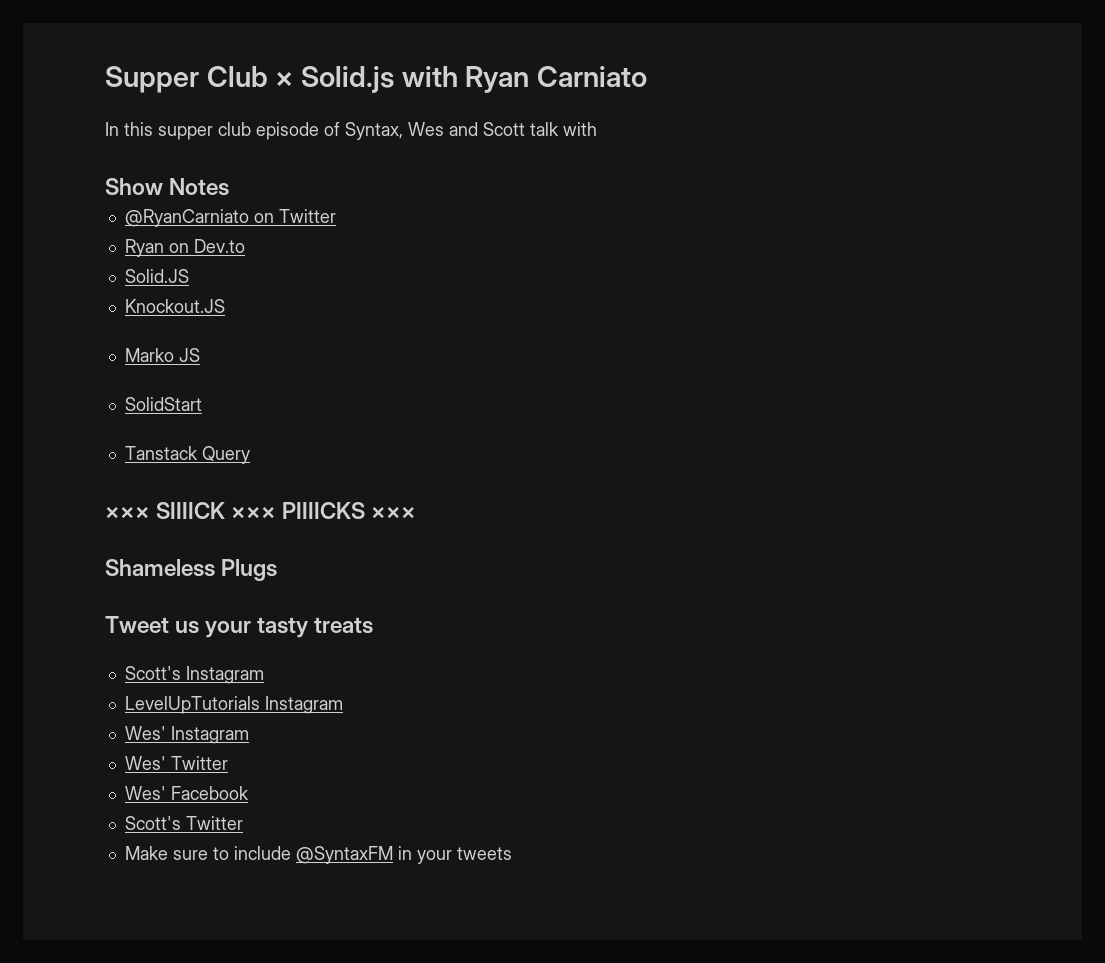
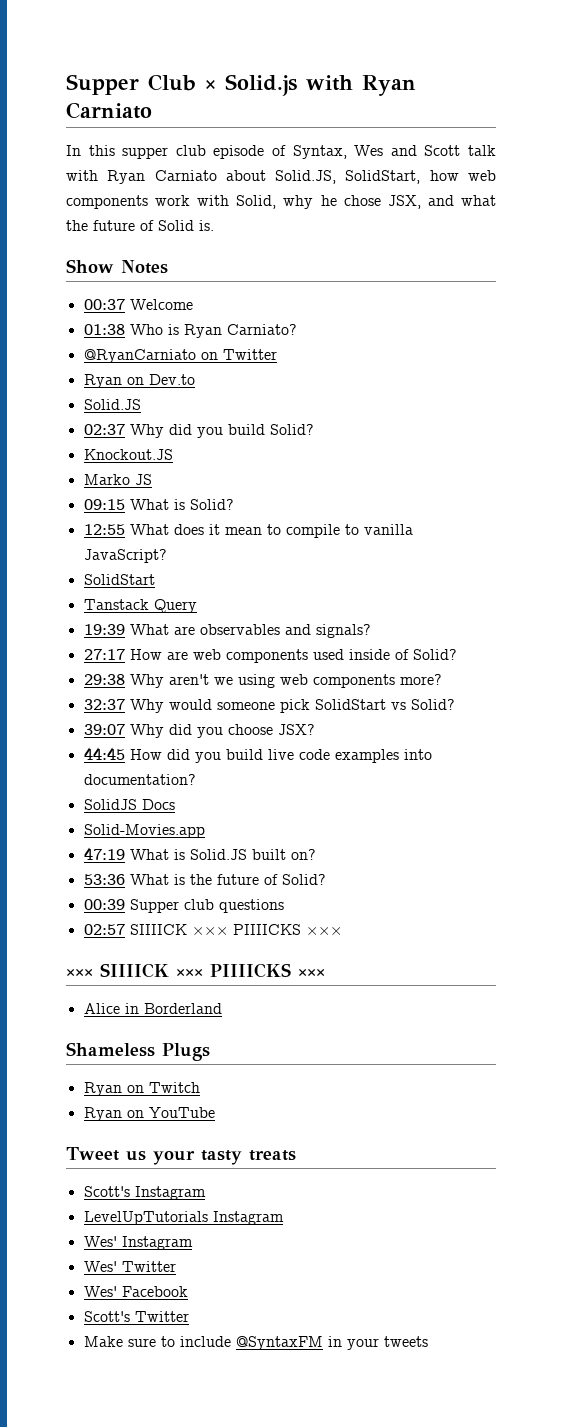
[105,178,230,196] // Show Notes -> [107,170,496,184] [66,195,496,209] [66,220,214,231] [66,259,168,274] [83,299,193,310] [83,324,297,338] Ryan Carniato about Solid.JS, SolidStart, how web components work with Solid, why he chose JSX, and what the future of Solid is. // Show Notes // 00:37 Welcome // 01:38 Who is Ryan Carniato?
[124,299,225,313] [124,348,200,362] [124,397,202,411] [124,446,250,464] Knockout.JS // Marko JS // SolidStart // Tanstack Query -> [83,424,314,438] [83,449,173,460] [83,474,152,485] [83,499,234,510] [83,524,413,538] [83,549,167,563] [83,574,155,585] [83,599,197,613] [83,624,371,638] [83,649,457,663] [83,674,442,688] [83,699,455,713] [83,724,315,738] [83,747,432,763] [83,774,196,785] [83,799,175,810] [83,824,205,838] [83,847,316,860] [83,874,326,885] [83,899,284,913] [83,924,342,935] 02:37 Why did you build Solid? // Knockout.JS // Marko JS // 09:15 What is Solid? // 12:55 What does it mean to compile to vanilla JavaScript? // SolidStart // Tanstack Query // 19:39 What are observables and signals? // 27:17 How are web components used inside of Solid? // 29:38 Why aren't we using web components more? // 32:37 Why would someone pick SolidStart vs Solid? // 39:07 Why did you choose JSX? // 44:45 How did you build live code examples into documentation? // SolidJS Docs // Solid-Movies.app // 47:19 What is Solid.JS built on? // 53:36 What is the future of Solid? // 00:39 Supper club questions // 02:57 SIIIICK ××× PIIIICKS ×××
(417, 513) none -> [83,1003,222,1014] // Alice in Borderland
(278, 570) none -> [83,1082,200,1096] [83,1107,215,1121] // Ryan on Twitch // Ryan on YouTube

